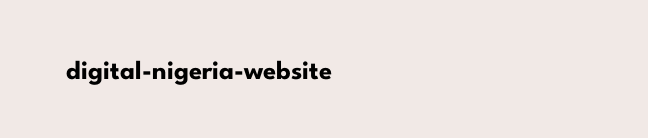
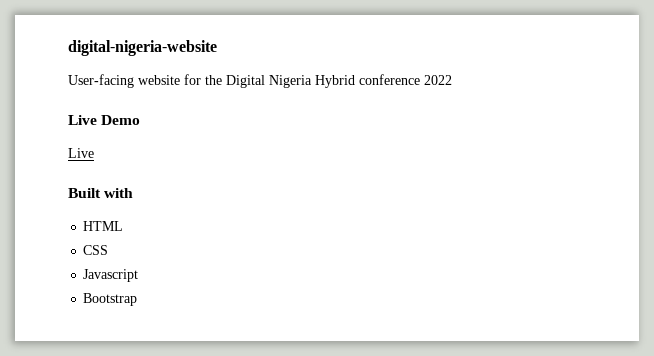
(332, 72) none -> [68,74,452,88] [68,115,141,125] [68,148,94,158] [68,188,134,198] [83,221,124,231] [83,245,109,255] [83,269,139,282] [83,293,138,306] // User-facing website for the Digital Nigeria Hybrid conference 2022 // Live Demo // Live // Built with // HTML // CSS // Javascript // Bootstrap

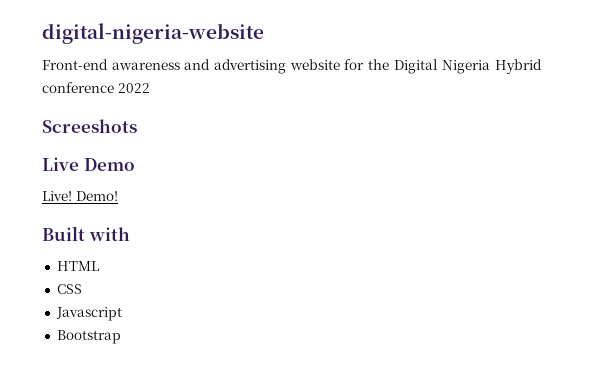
[68,74,134,88] User-facing -> [42,59,286,74] Front-end awareness and advertising
(452, 80) none -> [42,119,137,133] // Screeshots
[68,148,94,158] Live -> [42,191,118,201] Live! Demo!

